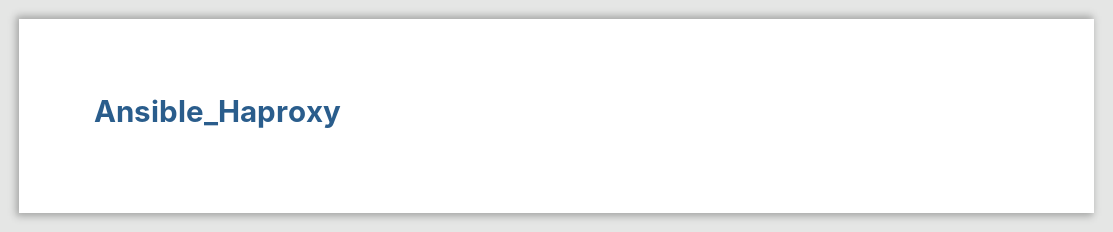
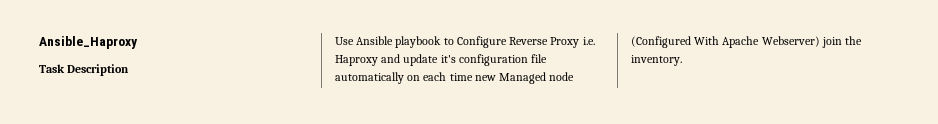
(341, 113) none -> [39,64,130,76] [335,36,595,48] [335,54,548,66] [335,72,575,84] [631,36,863,48] [631,55,682,66] // Task Description // Use Ansible playbook to Configure Reverse Proxy i.e. Haproxy and update it's configuration file automatically on each time new Managed node (Configured With Apache Webserver) join the inventory.

